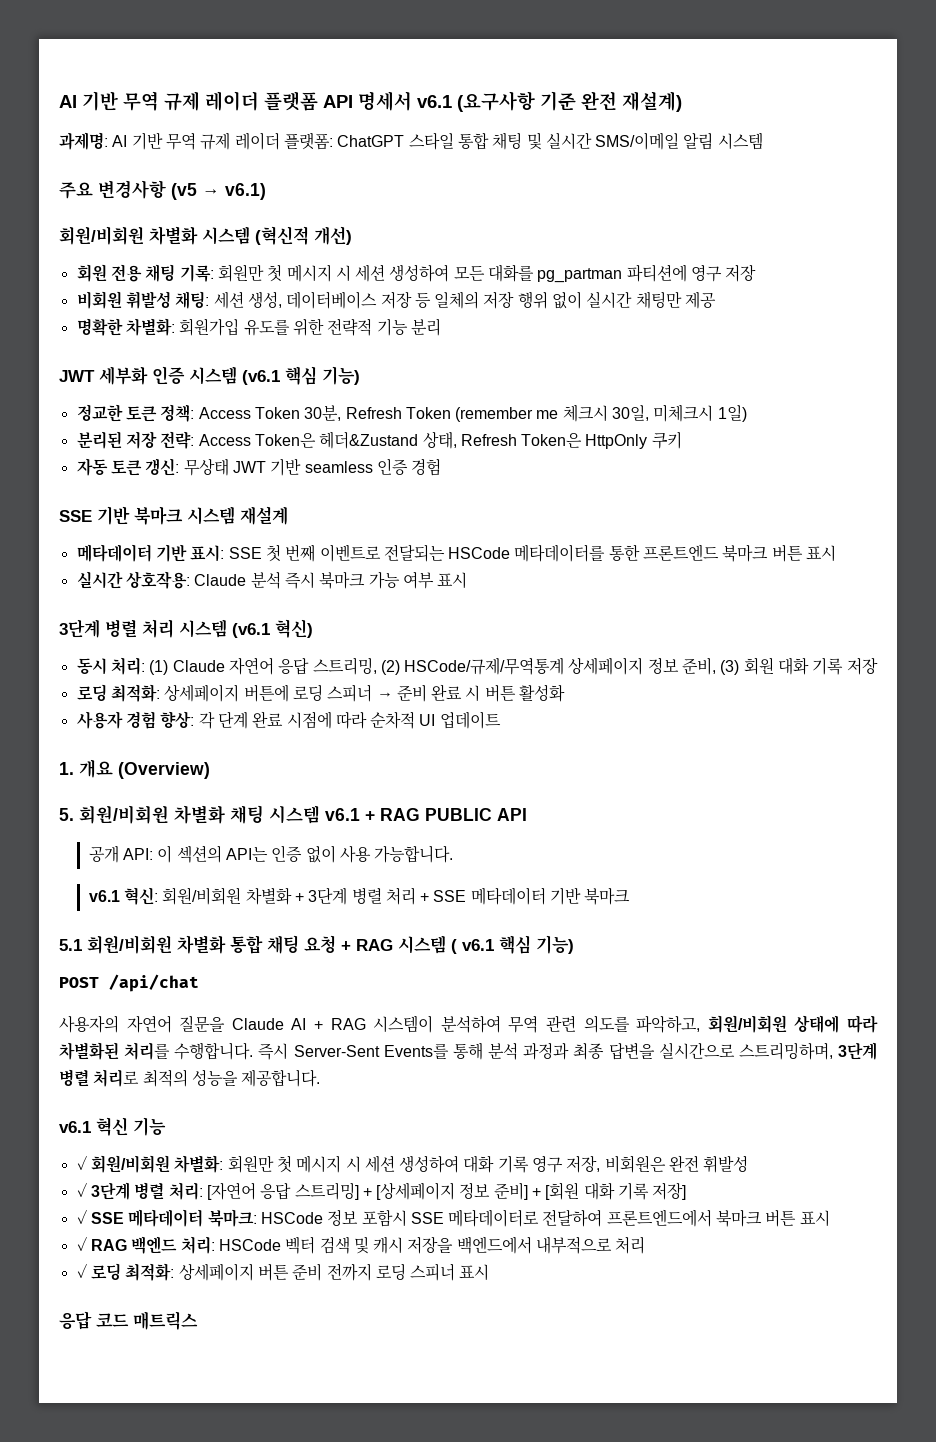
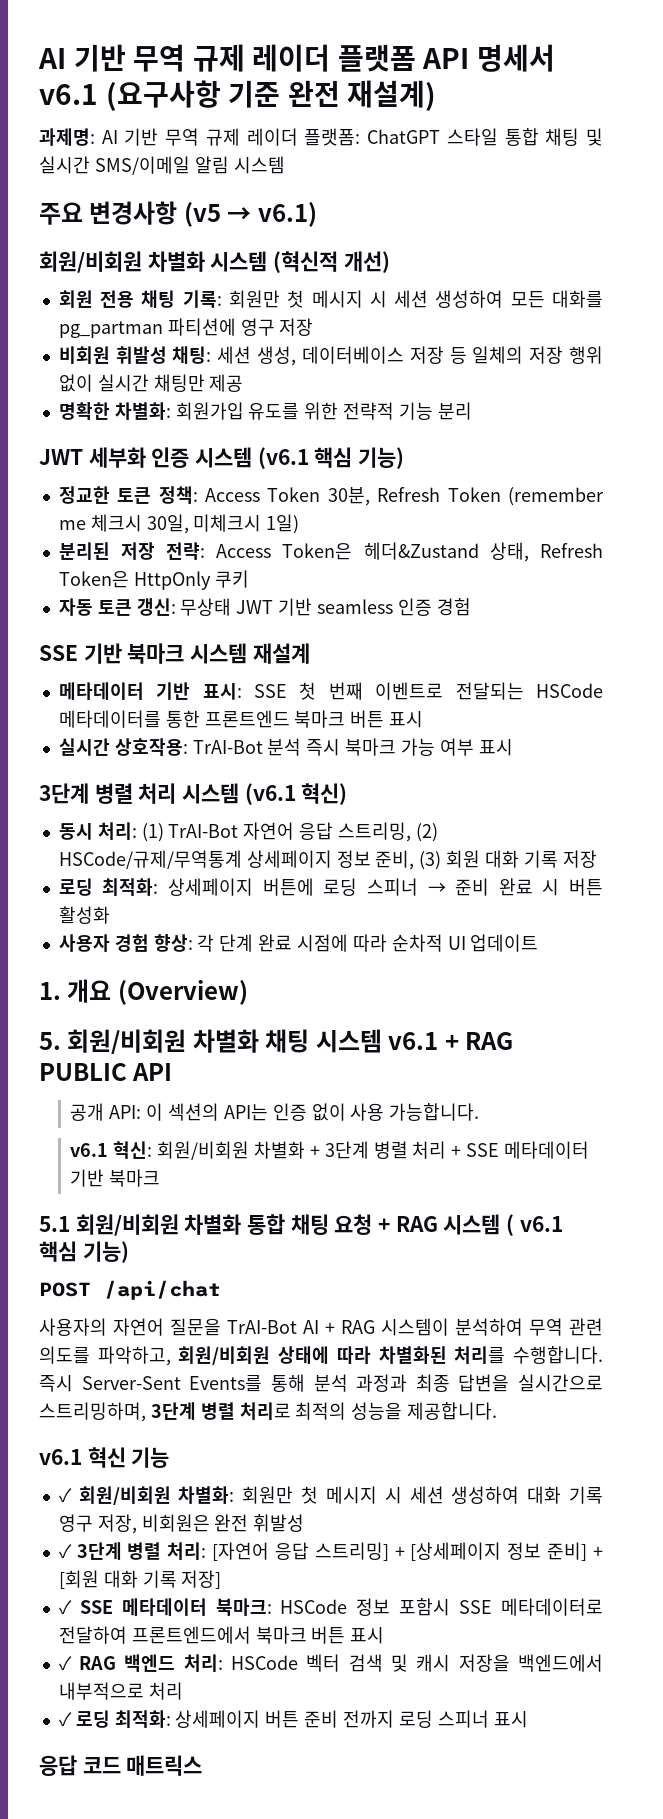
[194,574,247,586] Claude -> [192,740,263,754] TrAI-Bot
[172,660,225,672] Claude -> [168,824,239,838] TrAI-Bot
[231,1018,284,1030] Claude -> [227,1320,297,1334] TrAI-Bot

